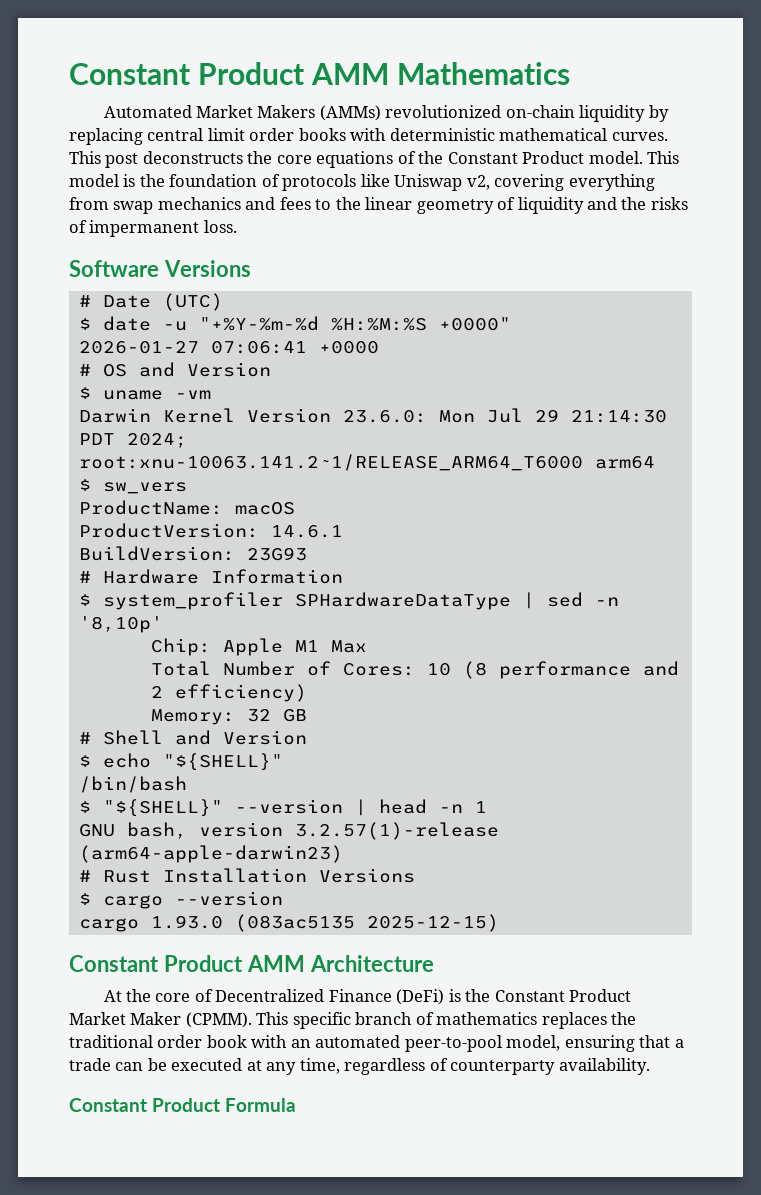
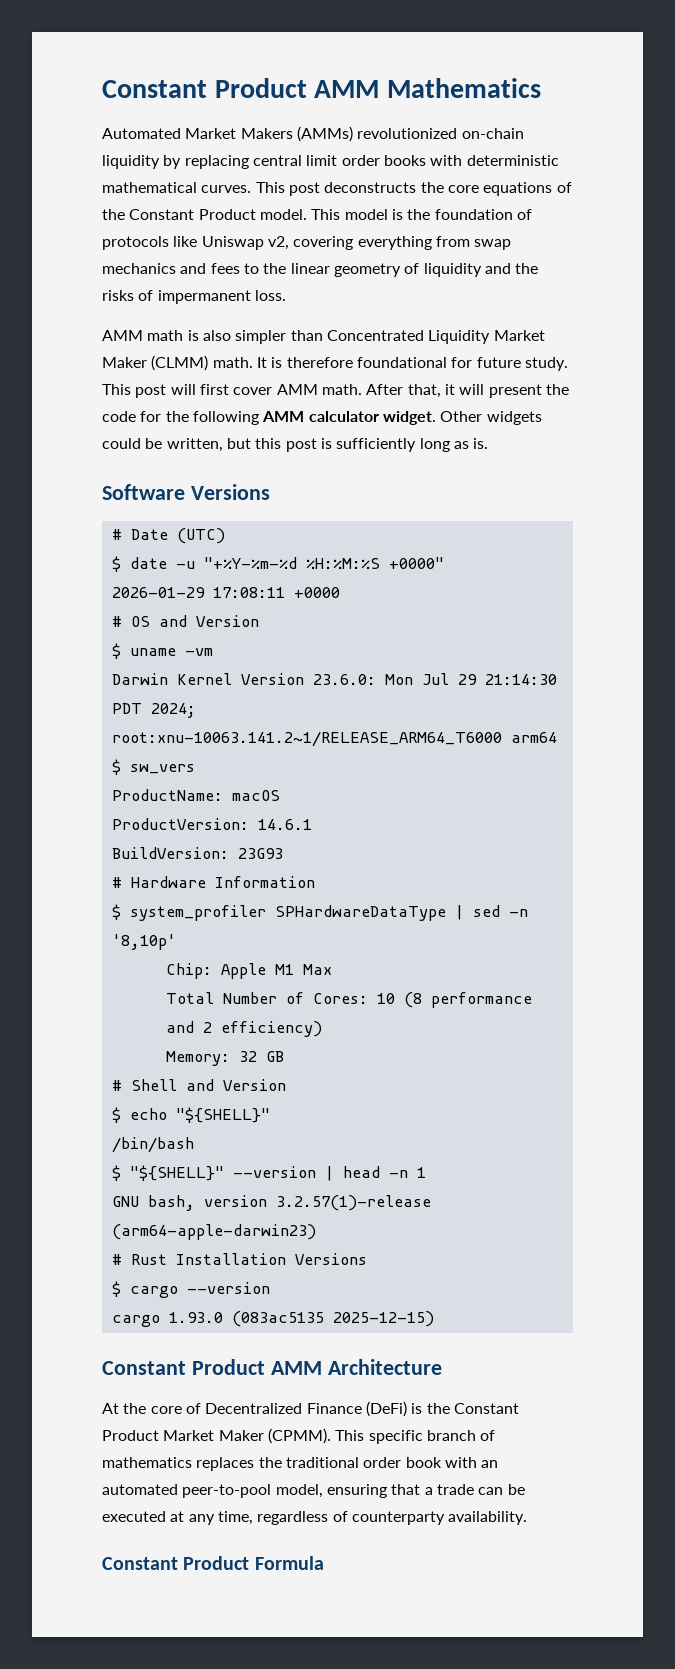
(237, 226) none -> [102,330,545,344] [102,355,568,371] [102,384,569,398] [102,411,542,425] [102,438,489,452] // AMM math is also simpler than Concentrated Liquidity Market Maker (CLMM) math. It is therefore foundational for future study. This post will first cover AMM math. After that, it will present the code for the following AMM calculator widget. Other widgets could be written, but this post is sufficiently long as is.
[78,341,307,354] 2026-01-27 07:06:41 -> [111,587,285,598] 2026-01-29 17:08:11

